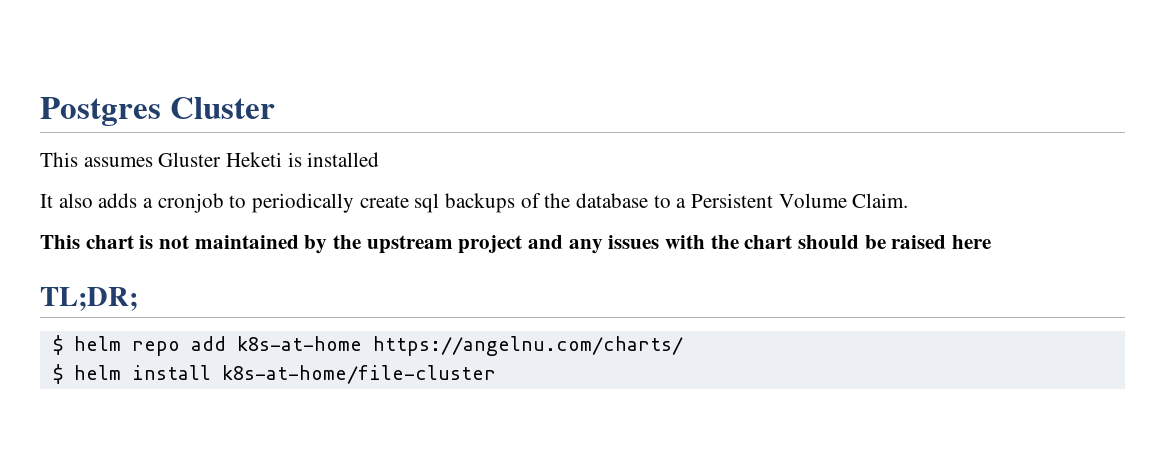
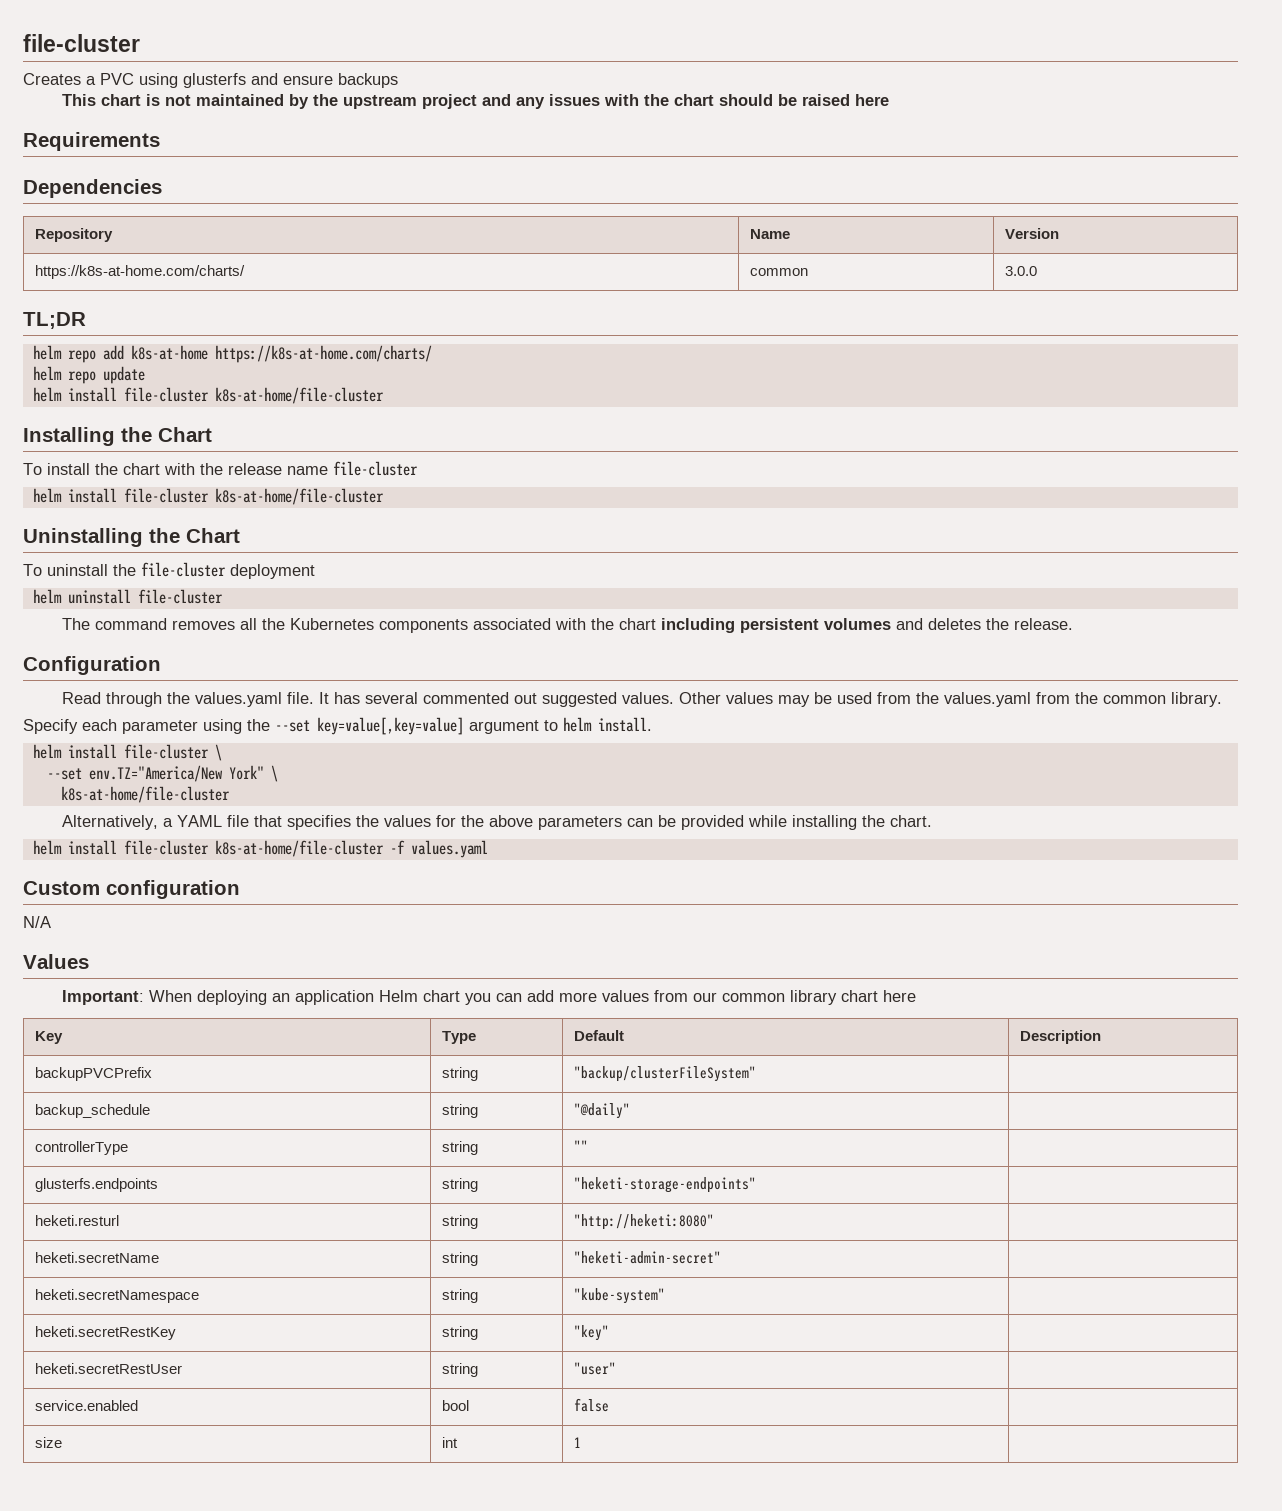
[40,97,275,126] [40,152,380,167] [40,193,909,213] Postgres Cluster // This assumes Gluster Heketi is installed // It also adds a cronjob to periodically create sql backups of the database to a Persistent Volume Claim. -> [23,34,140,52] [23,73,398,88] file-cluster // Creates a PVC using glusterfs and ensure backups
[40,287,138,311] [52,335,683,356] [52,364,496,384] TL;DR; // $ helm repo add k8s-at-home https://angelnu.com/charts/ // $ helm install k8s-at-home/file-cluster -> [23,132,160,151] [23,179,162,198] [35,228,114,242] [750,229,791,239] [1005,228,1060,239] [35,265,246,279] [750,268,809,276] [1005,266,1038,276] [23,312,86,329] [32,345,432,363] [32,366,145,384] [32,387,384,404] [23,427,212,446] [23,461,418,476] [32,488,384,505] [23,528,240,547] [23,562,315,579] [32,589,223,604] [61,618,1073,633] [23,656,161,675] [61,692,1222,707] [23,717,652,735] [32,744,222,761] [46,765,278,782] [60,786,230,803] [61,815,932,830] [32,840,488,858] [23,880,240,899] [23,916,51,928] [23,954,89,969] [61,990,916,1005] [35,1031,64,1044] [442,1031,477,1044] [574,1030,625,1041] [1020,1030,1102,1044] [35,1067,153,1081] [442,1067,479,1081] [574,1066,757,1082] [35,1104,151,1118] [442,1104,479,1118] [574,1103,631,1119] [35,1141,129,1155] [442,1141,479,1155] [574,1140,589,1152] [35,1178,159,1192] [442,1178,479,1192] [574,1177,757,1193] [35,1215,120,1226] [442,1215,479,1229] [574,1214,715,1230] [35,1252,160,1263] [442,1252,479,1266] [574,1251,722,1264] [35,1289,200,1303] [442,1289,479,1303] [574,1288,666,1304] [35,1326,177,1340] [442,1326,479,1340] [574,1325,610,1341] [35,1363,183,1374] [442,1363,479,1377] [574,1362,617,1375] [35,1400,139,1411] [442,1400,470,1411] [574,1398,610,1412] [35,1437,63,1448] [442,1437,459,1448] [574,1437,582,1448] Requirements // Dependencies // Repository | Name | Version // https://k8s-at-home.com/charts/ | common | 3.0.0 // TL;DR // helm repo add k8s-at-home https://k8s-at-home.com/charts/ // helm repo update // helm install file-cluster k8s-at-home/file-cluster // Installing the Chart // To install the chart with the release name file-cluster // helm install file-cluster k8s-at-home/file-cluster // Uninstalling the Chart // To uninstall the file-cluster deployment // helm uninstall file-cluster // The command removes all the Kubernetes components associated with the chart including persistent volumes and deletes the release. // Configuration // Read through the values.yaml file. It has several commented out suggested values. Other values may be used from the values.yaml from the common library. // Specify each parameter using the --set key=value[,key=value] argument to helm install. // helm install file-cluster \ // --set env.TZ="America/New York" \ // k8s-at-home/file-cluster // Alternatively, a YAML file that specifies the values for the above parameters can be provided while installing the chart. // helm install file-cluster k8s-at-home/file-cluster -f values.yaml // Custom configuration // N/A // Values // Important: When deploying an application Helm chart you can add more values from our common library chart here // Key | Type | Default | Description // backupPVCPrefix | string | "backup/clusterFileSystem" | // backup_schedule | string | "@daily" | // controllerType | string | "" | // glusterfs.endpoints | string | "heketi-storage-endpoints" | // heketi.resturl | string | "http://heketi:8080" | // heketi.secretName | string | "heketi-admin-secret" | // heketi.secretNamespace | string | "kube-system" | // heketi.secretRestKey | string | "key" | // heketi.secretRestUser | string | "user" | // service.enabled | bool | false | // size | int | 1 |

